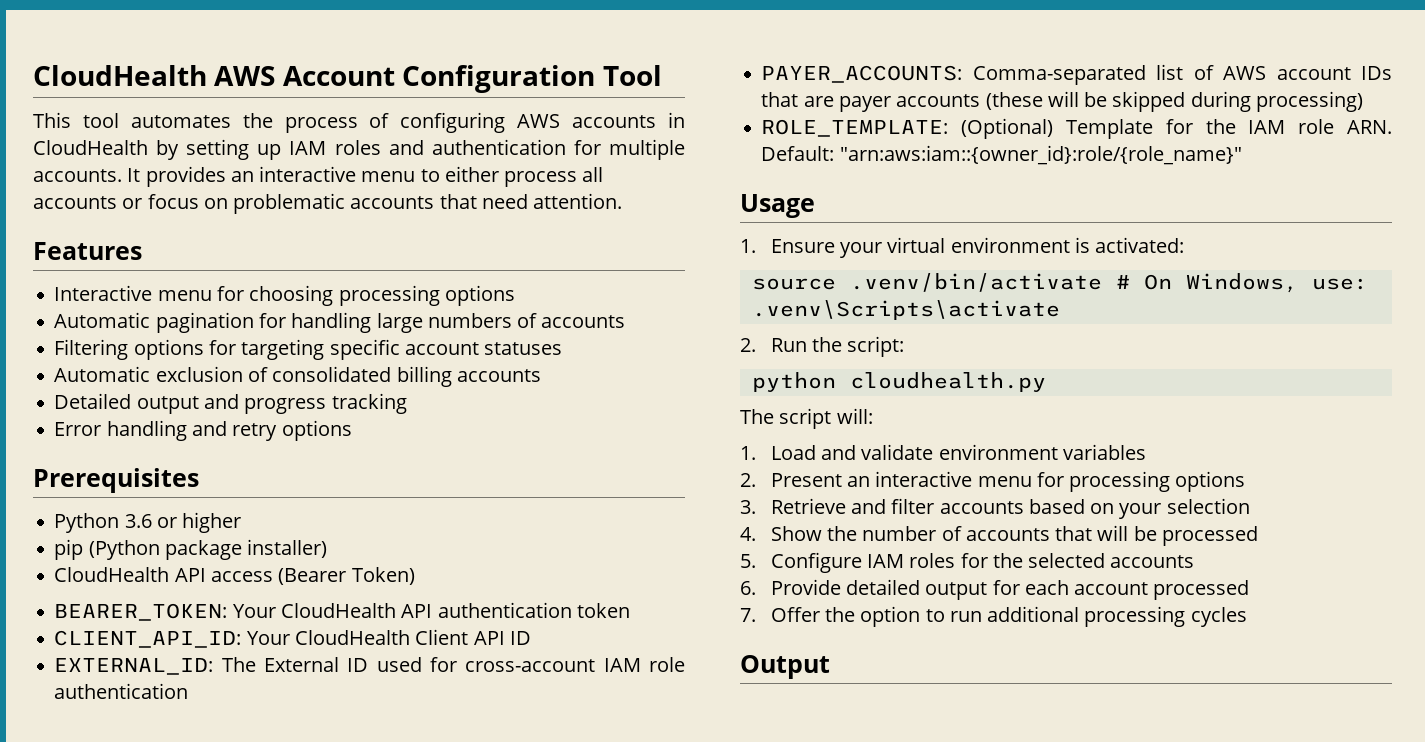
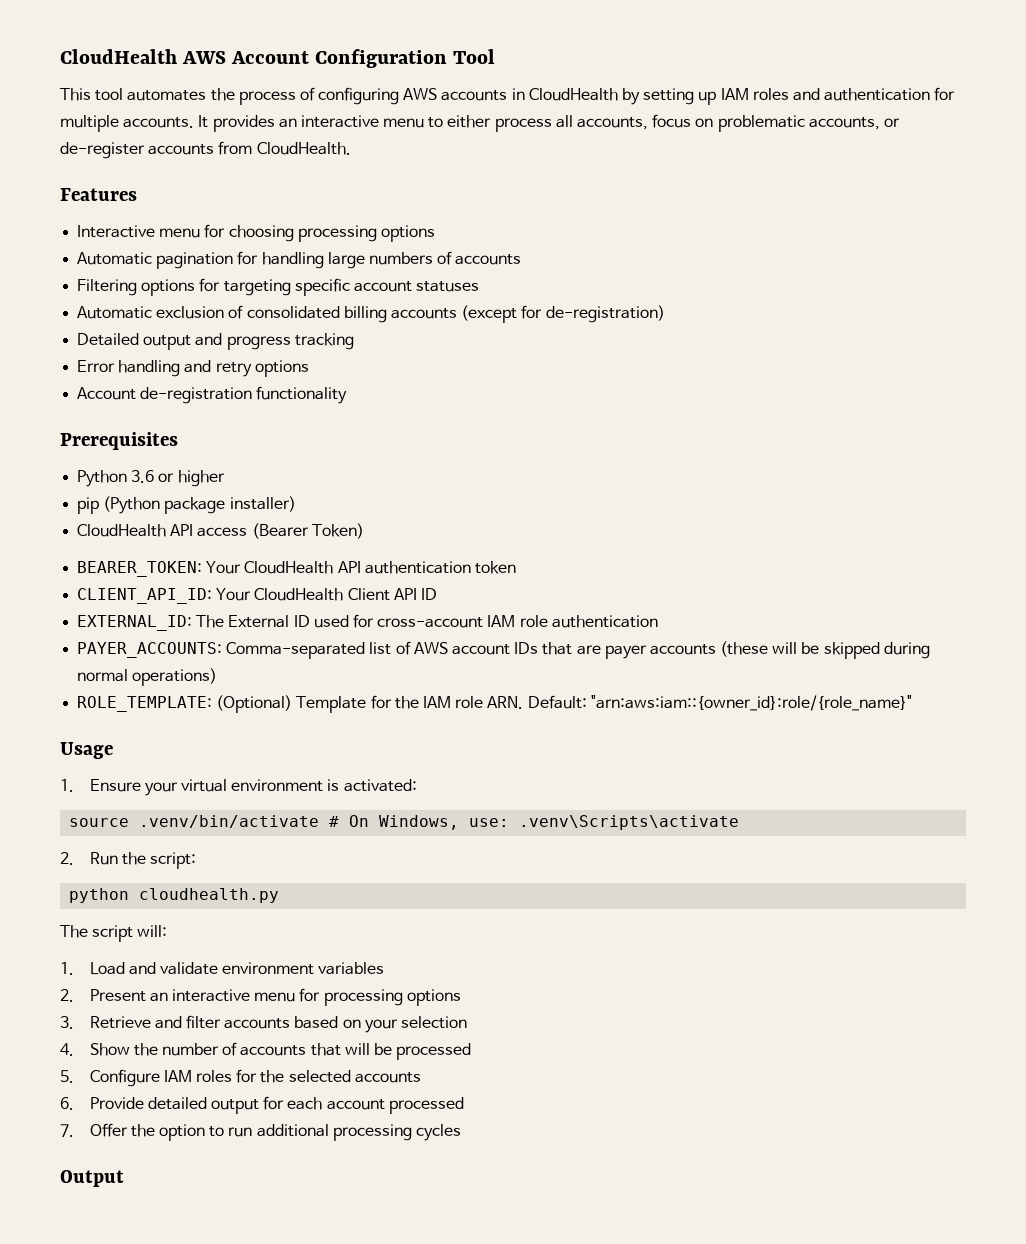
[33,196,143,209] accounts or -> [577,117,649,130] accounts,
[350,193,623,209] accounts that need attention. -> [808,117,900,130] [60,141,351,159] accounts, or de-register accounts from CloudHealth.
(541, 375) none -> [461,305,665,323] (except for de-registration)
(352, 430) none -> [77,386,348,404] // Account de-registration functionality
[1255,91,1363,112] processing) -> [77,668,218,686] normal operations)

